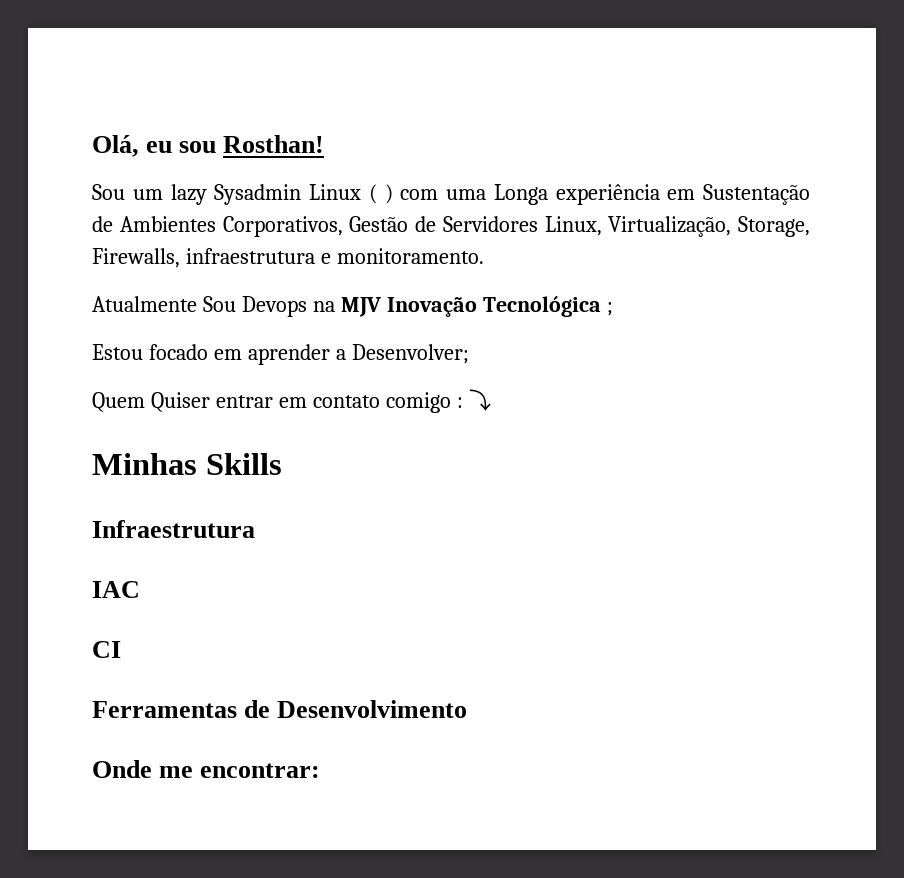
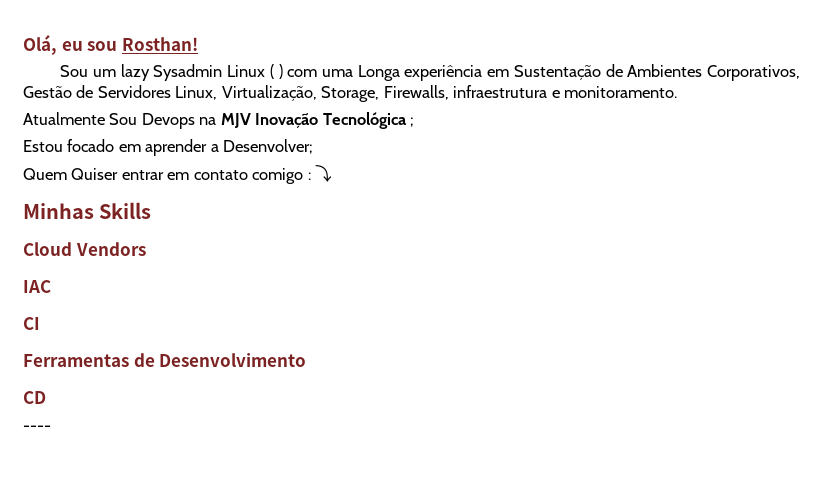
[92,520,255,538] Infraestrutura -> [23,242,146,256] Cloud Vendors
[92,760,321,778] Onde me encontrar: -> [23,391,46,404] [23,425,51,431] CD // ----

